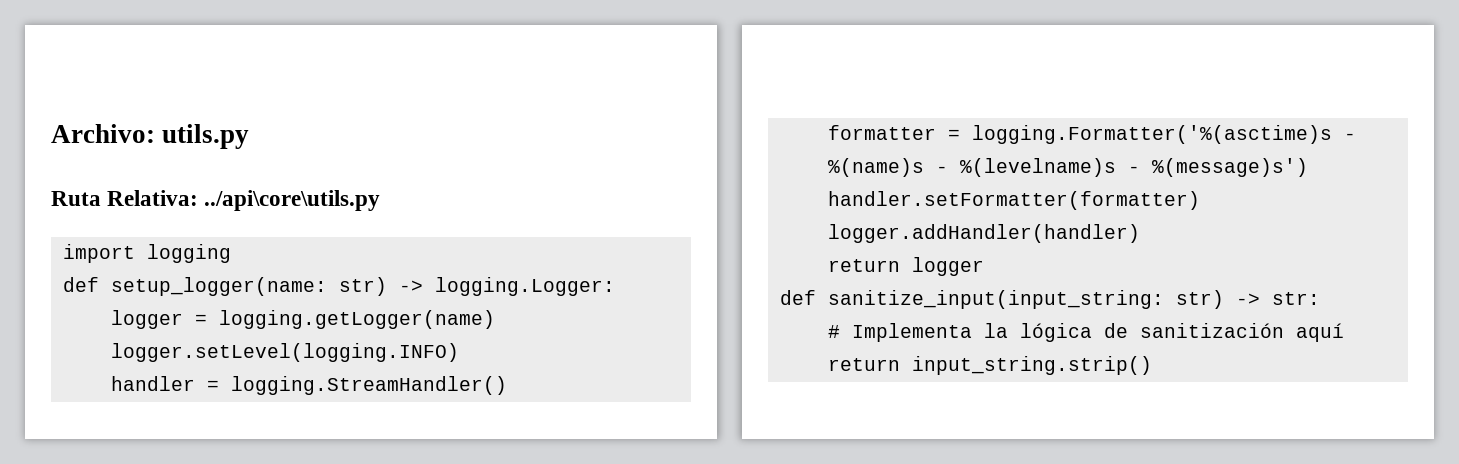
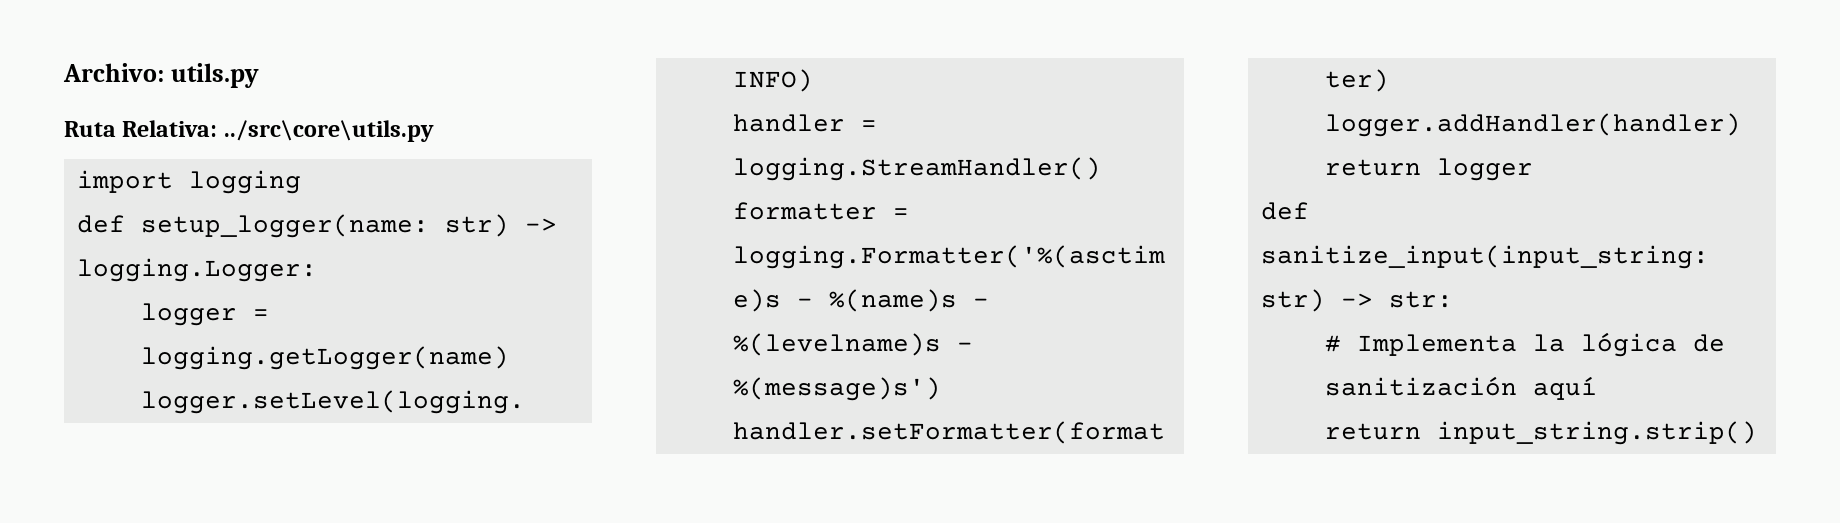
[204,190,381,211] ../api\core\utils.py -> [223,120,434,142] ../src\core\utils.py

